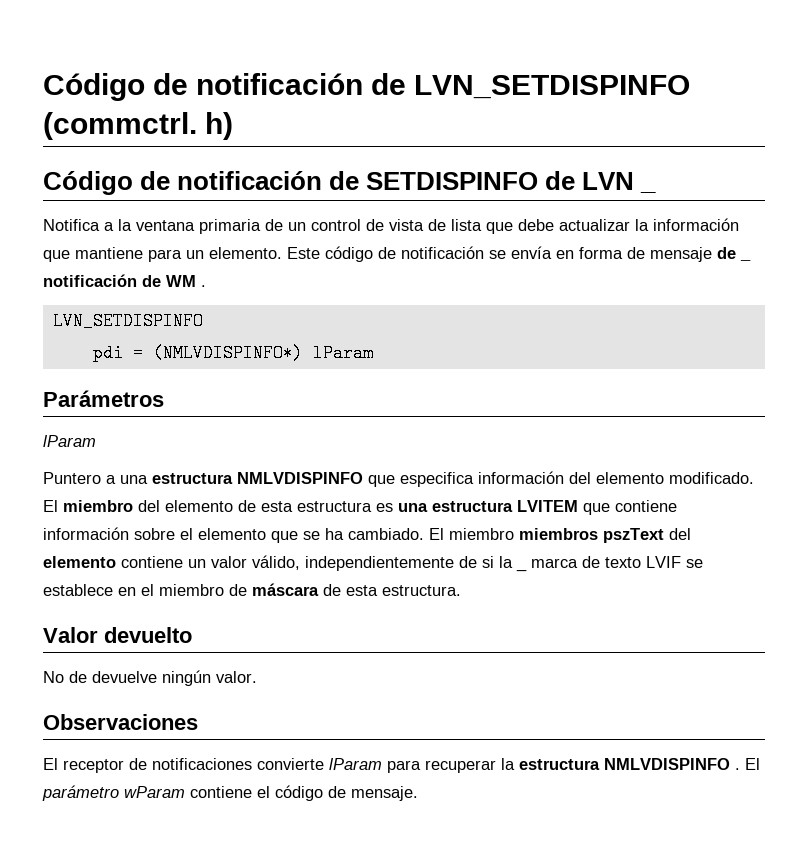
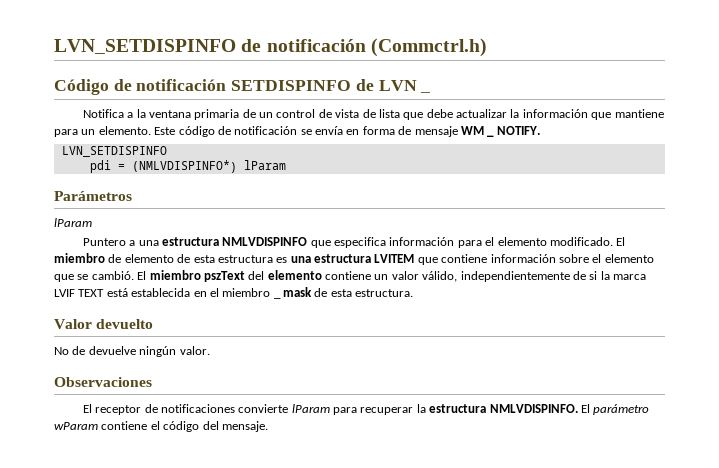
[43,73,691,101] [43,112,234,140] [43,171,360,195] Código de notificación de LVN_SETDISPINFO (commctrl. h) // Código de notificación de -> [54,38,487,57] [54,79,227,95] LVN_SETDISPINFO de notificación (Commctrl.h) // Código de notificación
[717,247,736,259] [740,259,751,261] [43,274,206,287] de _ notificación de WM . -> [460,126,484,135] [487,135,495,137] [496,126,540,135] WM _ NOTIFY.
[569,472,591,484] del -> [457,237,495,248] para el
[138,500,160,512] del -> [108,254,122,263] de
[325,528,598,540] ha cambiado. El miembro miembros -> [91,270,201,280] cambió. El miembro
[516,568,527,572] [531,556,703,568] [43,584,113,596] _ marca de texto LVIF se establece -> [613,274,646,280] [54,288,191,297] marca LVIF TEXT está establecida
[229,583,319,596] de máscara -> [273,297,281,299] [283,287,312,297] _ mask
[604,758,740,770] NMLVDISPINFO . -> [489,404,578,413] NMLVDISPINFO.
[328,786,346,798] de -> [202,421,219,430] del

